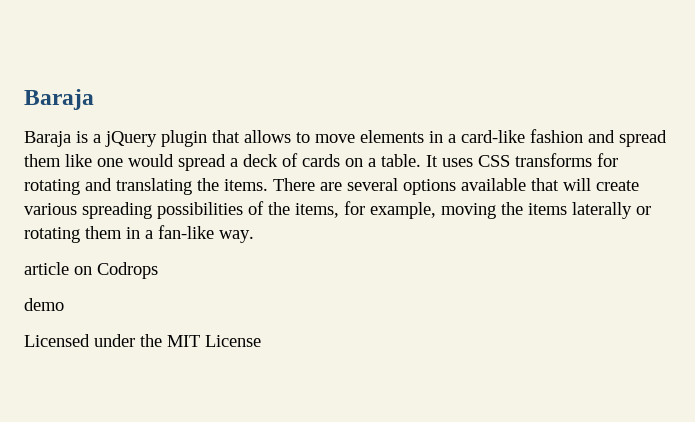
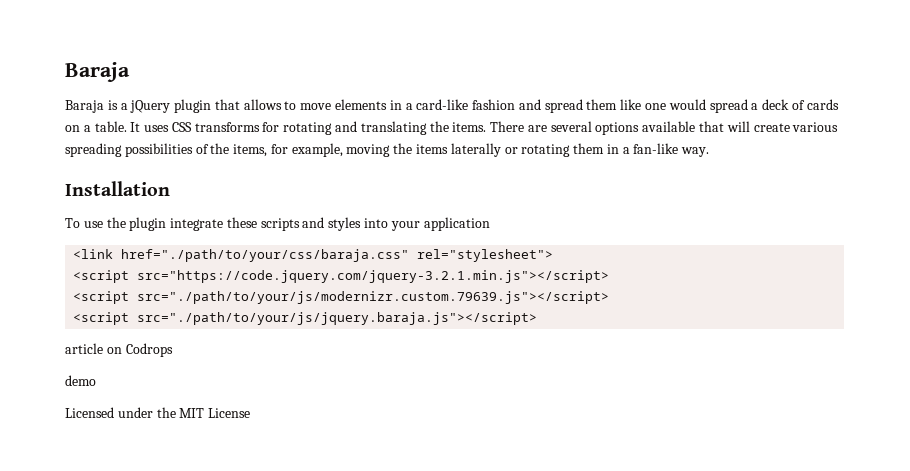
(254, 236) none -> [65,181,170,196] [65,217,490,231] [73,249,554,262] [73,270,610,283] [73,291,610,304] [73,312,538,325] // Installation // To use the plugin integrate these scripts and styles into your application // <link href="./path/to/your/css/baraja.css" rel="stylesheet"> // <script src="https://code.jquery.com/jquery-3.2.1.min.js"></script> // <script src="./path/to/your/js/modernizr.custom.79639.js"></script> // <script src="./path/to/your/js/jquery.baraja.js"></script>

